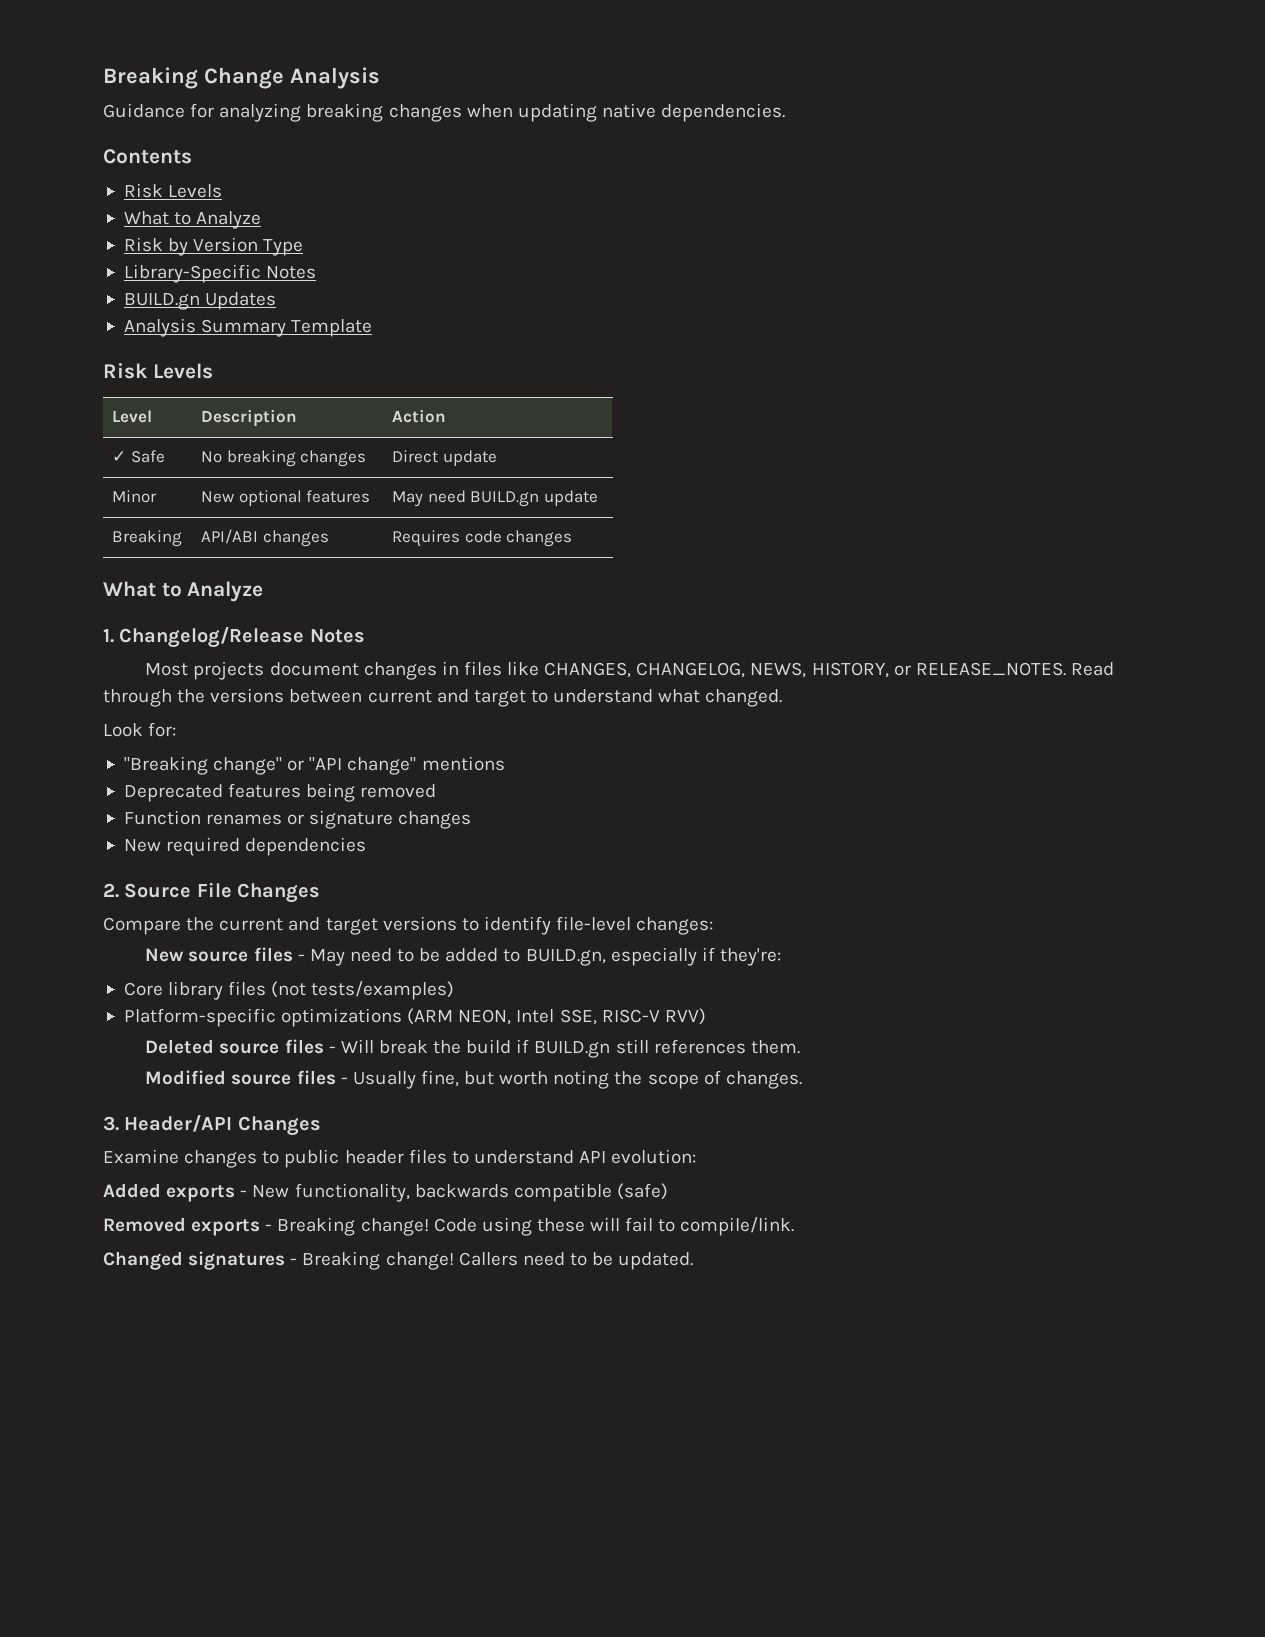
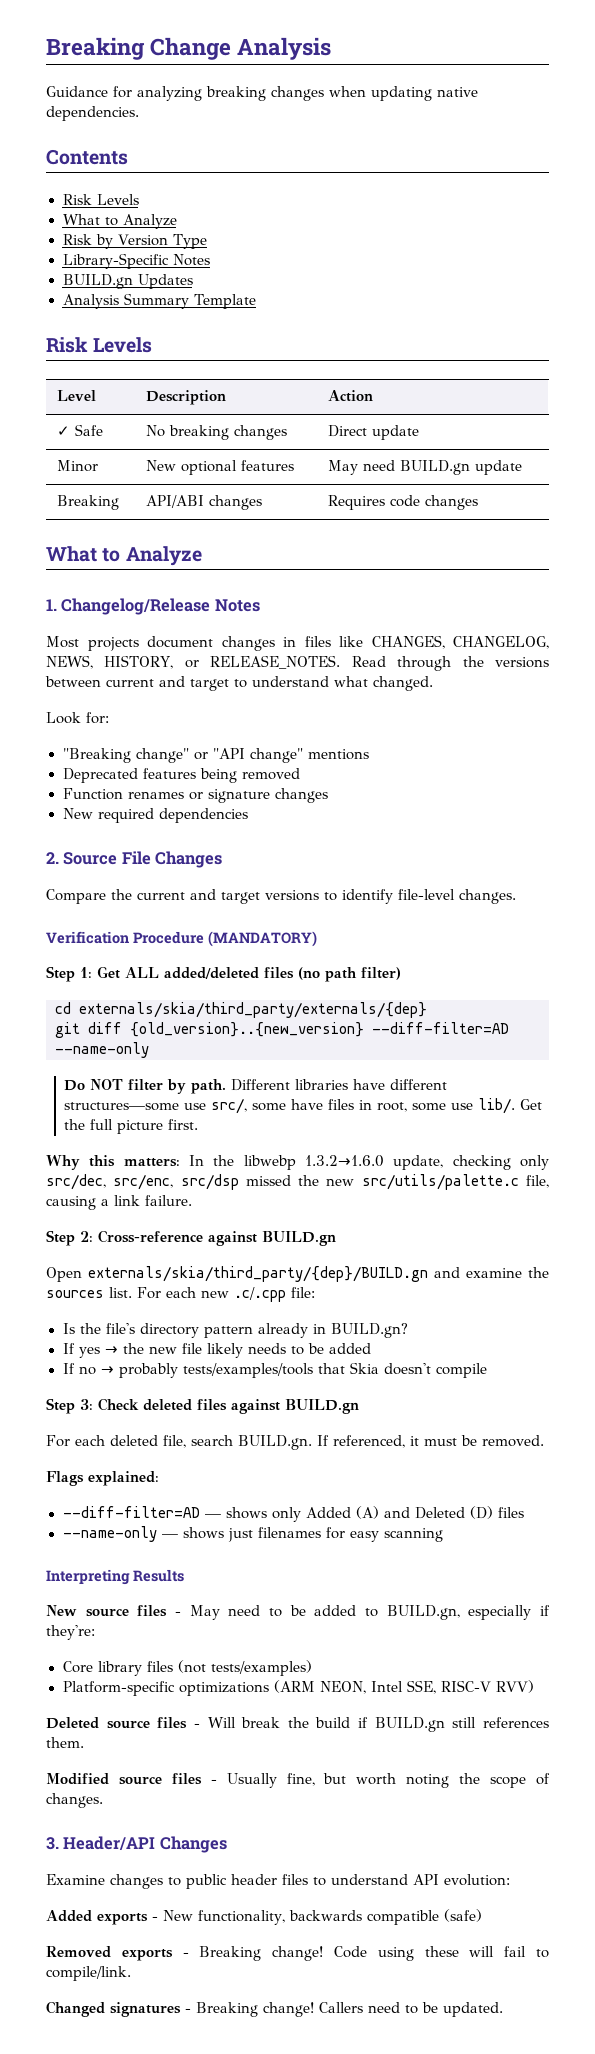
[636,917,714,935] changes: -> [459,889,516,904] [46,931,317,947] [46,966,401,982] [55,1002,427,1018] [55,1022,509,1038] [55,1042,149,1058] [64,1079,448,1094] [64,1098,543,1114] [64,1119,199,1134] [46,1155,549,1170] [46,1174,549,1190] [46,1195,192,1210] [46,1230,336,1246] [46,1266,549,1282] [46,1287,315,1302] [62,1323,408,1338] [62,1343,371,1358] [62,1362,487,1378] [46,1398,359,1414] [46,1435,544,1450] [46,1471,159,1486] [62,1506,524,1522] [62,1526,443,1542] [46,1569,184,1585] changes. // Verification Procedure (MANDATORY) // Step 1: Get ALL added/deleted files (no path filter) // cd externals/skia/third_party/externals/{dep} // git diff {old_version}..{new_version} --diff-filter=AD --name-only // Do NOT filter by path. Different libraries have different structures—some use src/, some have files in root, some use lib/. Get the full picture first. // Why this matters: In the libwebp 1.3.2→1.6.0 update, checking only src/dec, src/enc, src/dsp missed the new src/utils/palette.c file, causing a link failure. // Step 2: Cross-reference against BUILD.gn // Open externals/skia/third_party/{dep}/BUILD.gn and examine the sources list. For each new .c/.cpp file: // Is the file's directory pattern already in BUILD.gn? // If yes → the new file likely needs to be added // If no → probably tests/examples/tools that Skia doesn't compile // Step 3: Check deleted files against BUILD.gn // For each deleted file, search BUILD.gn. If referenced, it must be removed. // Flags explained: // --diff-filter=AD — shows only Added (A) and Deleted (D) files // --name-only — shows just filenames for easy scanning // Interpreting Results

